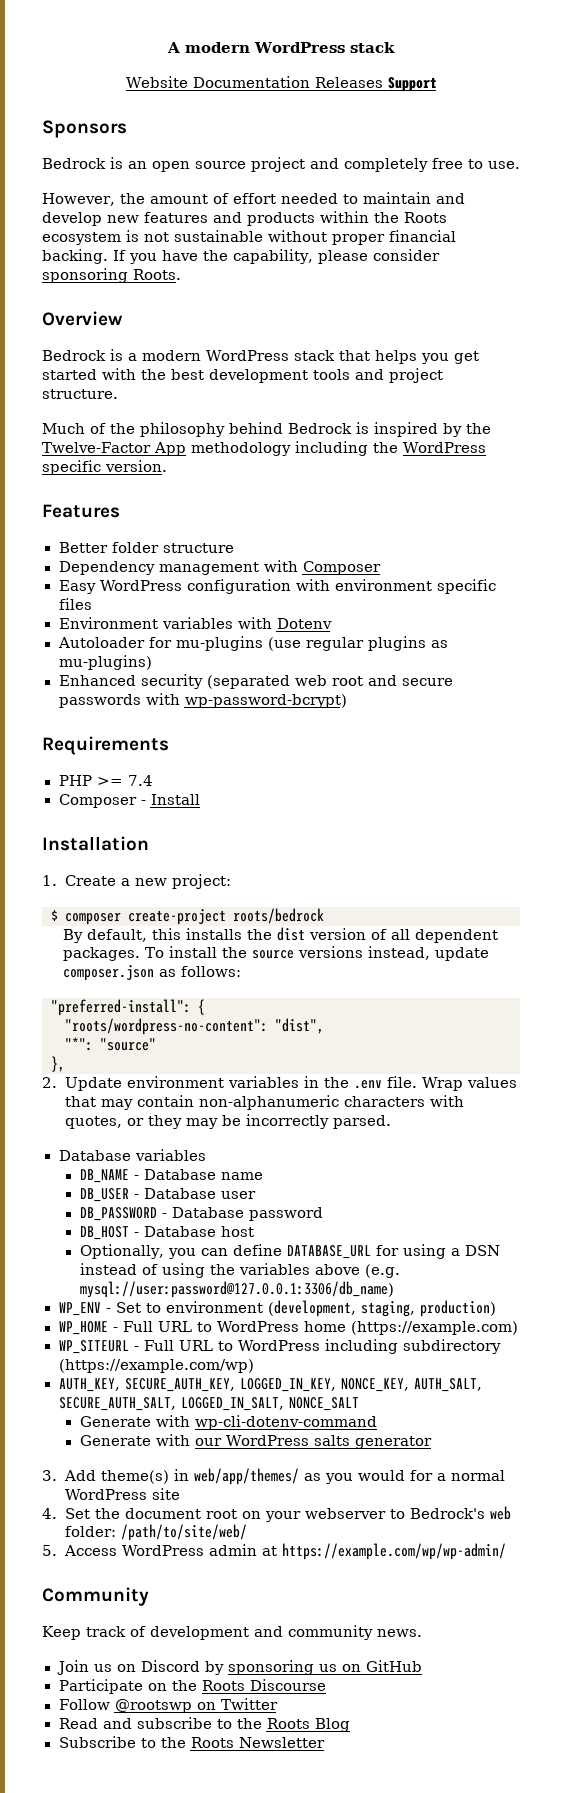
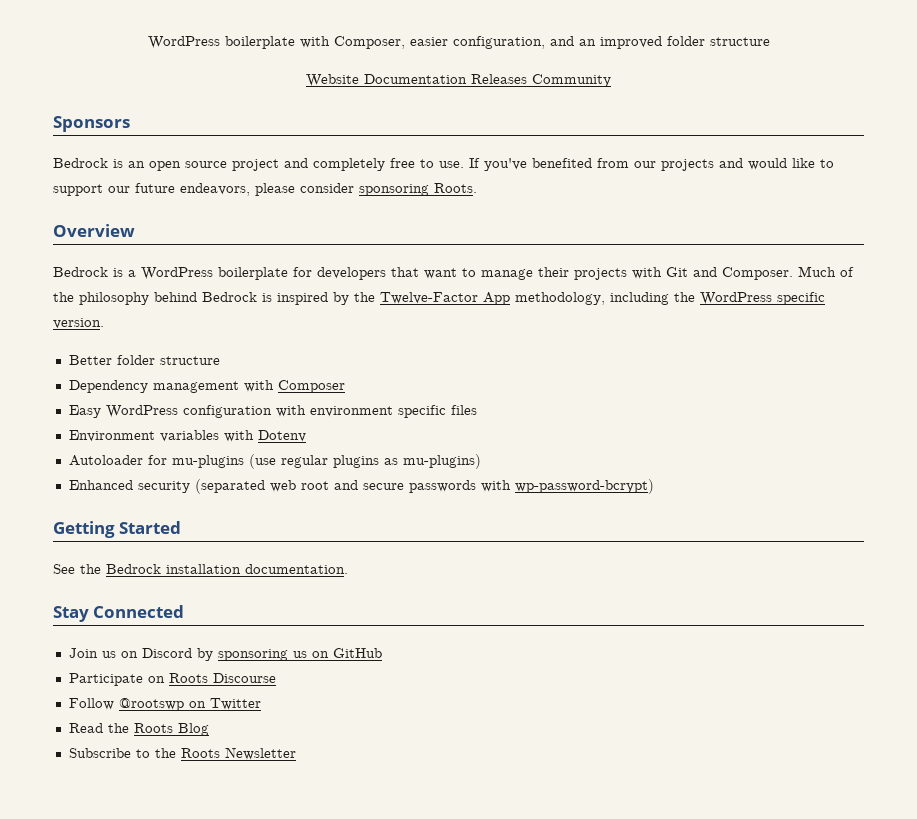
[167,42,395,53] A modern WordPress stack -> [147,36,770,49] WordPress boilerplate with Composer, easier configuration, and an improved folder structure
[387,77,437,92] Support -> [532,74,611,87] Community
[42,192,465,206] [42,211,447,226] [42,230,456,245] [42,249,313,264] // However, the amount of effort needed to maintain and develop new features and products within the Roots ecosystem is not sustainable without proper financial backing. If you have the capability, -> [469,158,834,171] [53,183,250,196] If you've benefited from our projects and would like to support our future endeavors,
[142,350,479,364] [42,368,443,383] [42,389,118,399] modern WordPress stack that helps you get started with the best development tools and project structure. // -> [141,267,793,280] WordPress boilerplate for developers that want to manage their projects with Git and Composer.
[190,442,291,456] methodology -> [515,292,605,305] methodology,
[42,504,120,518] // Features -> (104, 323) none
[42,736,169,755] [58,775,153,786] [58,794,200,808] [42,836,149,851] [42,874,231,889] [51,908,324,925] [63,927,499,943] [63,946,490,961] [63,965,242,981] [51,999,205,1016] [65,1018,324,1035] [65,1037,156,1051] [51,1056,65,1072] [42,1076,517,1091] [64,1095,464,1110] [64,1114,391,1129] [58,1149,206,1161] [79,1169,263,1183] [79,1188,256,1202] [79,1207,323,1221] [79,1226,254,1240] [79,1244,500,1259] [79,1263,400,1278] [79,1281,394,1298] [58,1300,496,1317] [58,1321,519,1335] [58,1339,502,1354] [58,1359,254,1373] [58,1378,482,1392] [58,1397,359,1411] [79,1415,377,1430] [79,1434,432,1449] [42,1468,505,1485] [64,1488,181,1500] [42,1506,511,1522] [64,1524,247,1541] [42,1543,507,1560] [42,1587,149,1606] [42,1625,422,1640] Requirements // PHP >= 7.4 // Composer - Install // Installation // 1. Create a new project: // $ composer create-project roots/bedrock // By default, this installs the dist version of all dependent packages. To install the source versions instead, update composer.json as follows: // "preferred-install": { // "roots/wordpress-no-content": "dist", // "*": "source" // }, // 2. Update environment variables in the .env file. Wrap values that may contain non-alphanumeric characters with quotes, or they may be incorrectly parsed. // Database variables // DB_NAME - Database name // DB_USER - Database user // DB_PASSWORD - Database password // DB_HOST - Database host // Optionally, you can define DATABASE_URL for using a DSN instead of using the variables above (e.g. mysql://user:password@127.0.0.1:3306/db_name) // WP_ENV - Set to environment (development, staging, production) // WP_HOME - Full URL to WordPress home (https://example.com) // WP_SITEURL - Full URL to WordPress including subdirectory (https://example.com/wp) // AUTH_KEY, SECURE_AUTH_KEY, LOGGED_IN_KEY, NONCE_KEY, AUTH_SALT, SECURE_AUTH_SALT, LOGGED_IN_SALT, NONCE_SALT // Generate with wp-cli-dotenv-command // Generate with our WordPress salts generator // 3. Add theme(s) in web/app/themes/ as you would for a normal WordPress site // 4. Set the document root on your webserver to Bedrock's web folder: /path/to/site/web/ // 5. Access WordPress admin at https://example.com/wp/wp-admin/ // Community // Keep track of development and community news. -> [53,521,182,538] [53,564,348,574] [53,605,185,622] Getting Started // See the Bedrock installation documentation. // Stay Connected
[171,1680,197,1691] the -> (165, 679) none
[102,1717,232,1729] and subscribe to -> (103, 728) none

